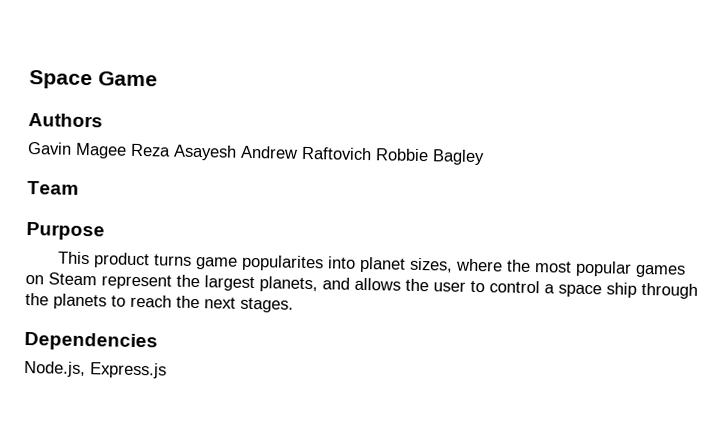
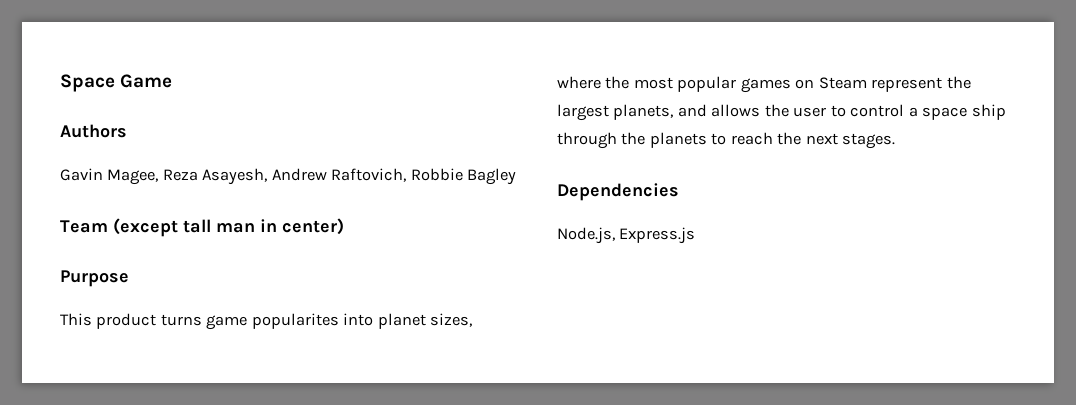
[75,142,485,166] [27,181,79,195] Magee Reza Asayesh Andrew Raftovich Robbie Bagley // Team -> [107,168,517,185] [60,218,344,237] Magee, Reza Asayesh, Andrew Raftovich, Robbie Bagley // Team (except tall man in center)

